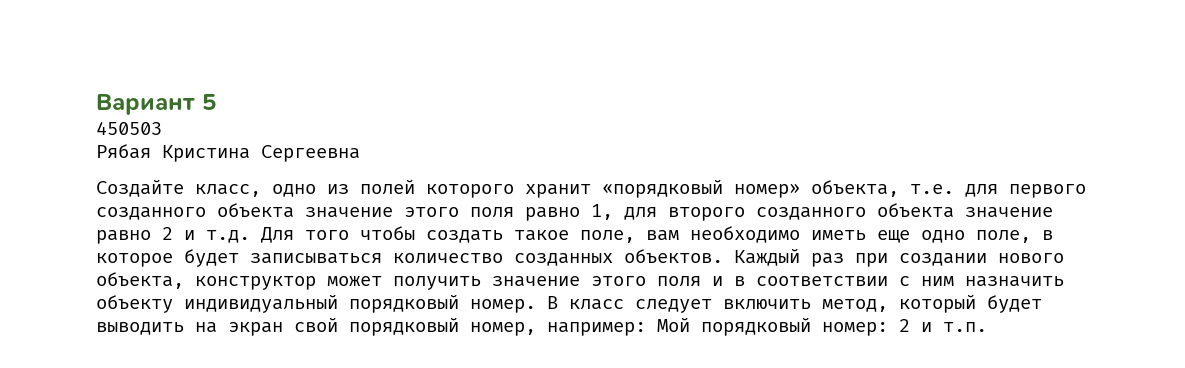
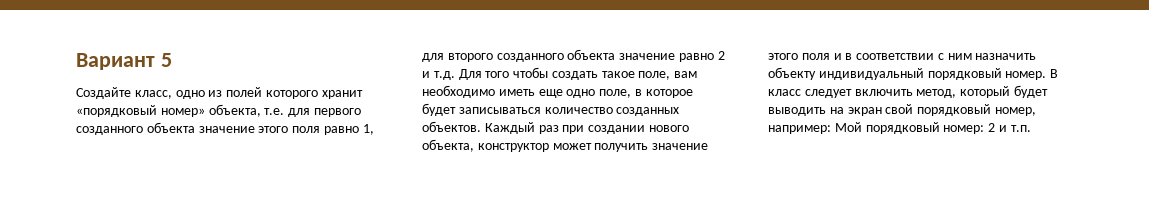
[96,121,162,135] [96,144,360,162] // 450503 // Рябая Кристина Сергеевна -> (172, 60) none

